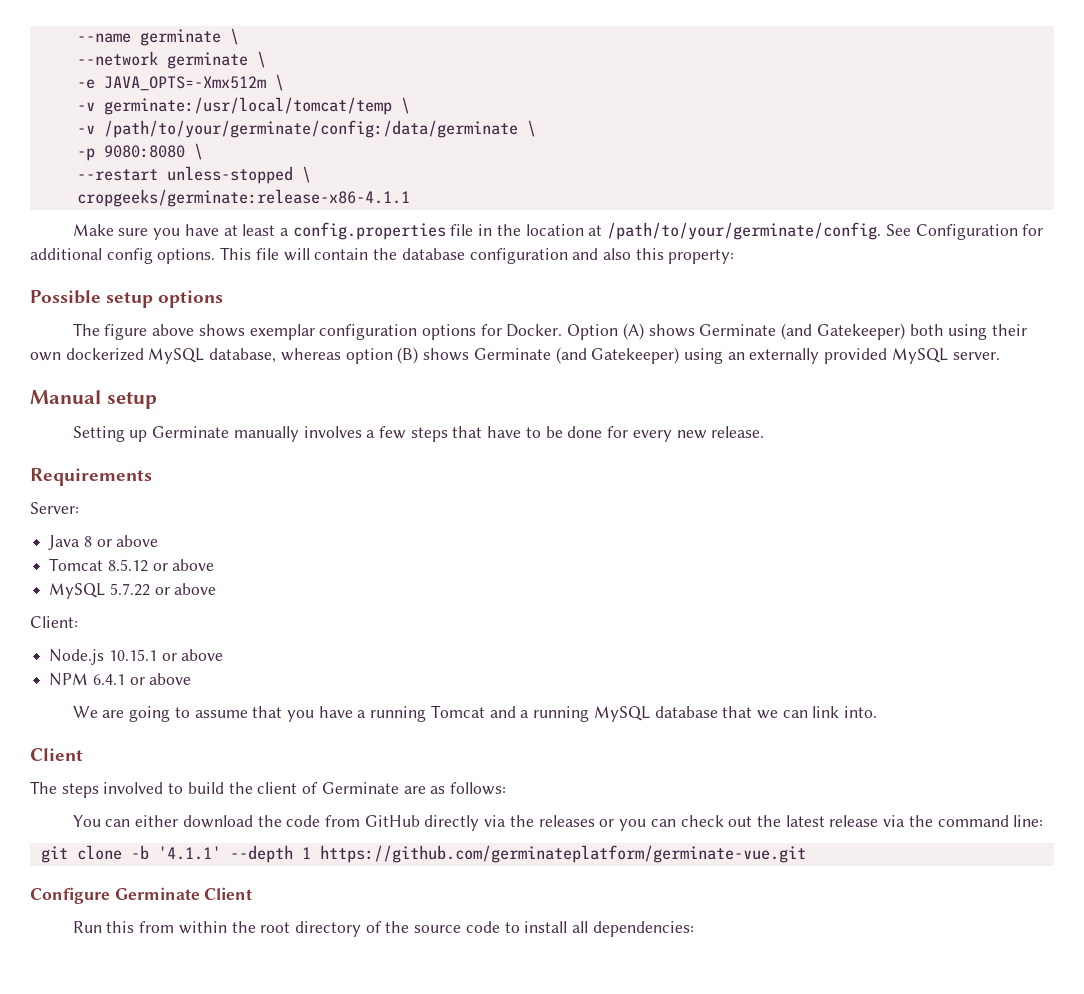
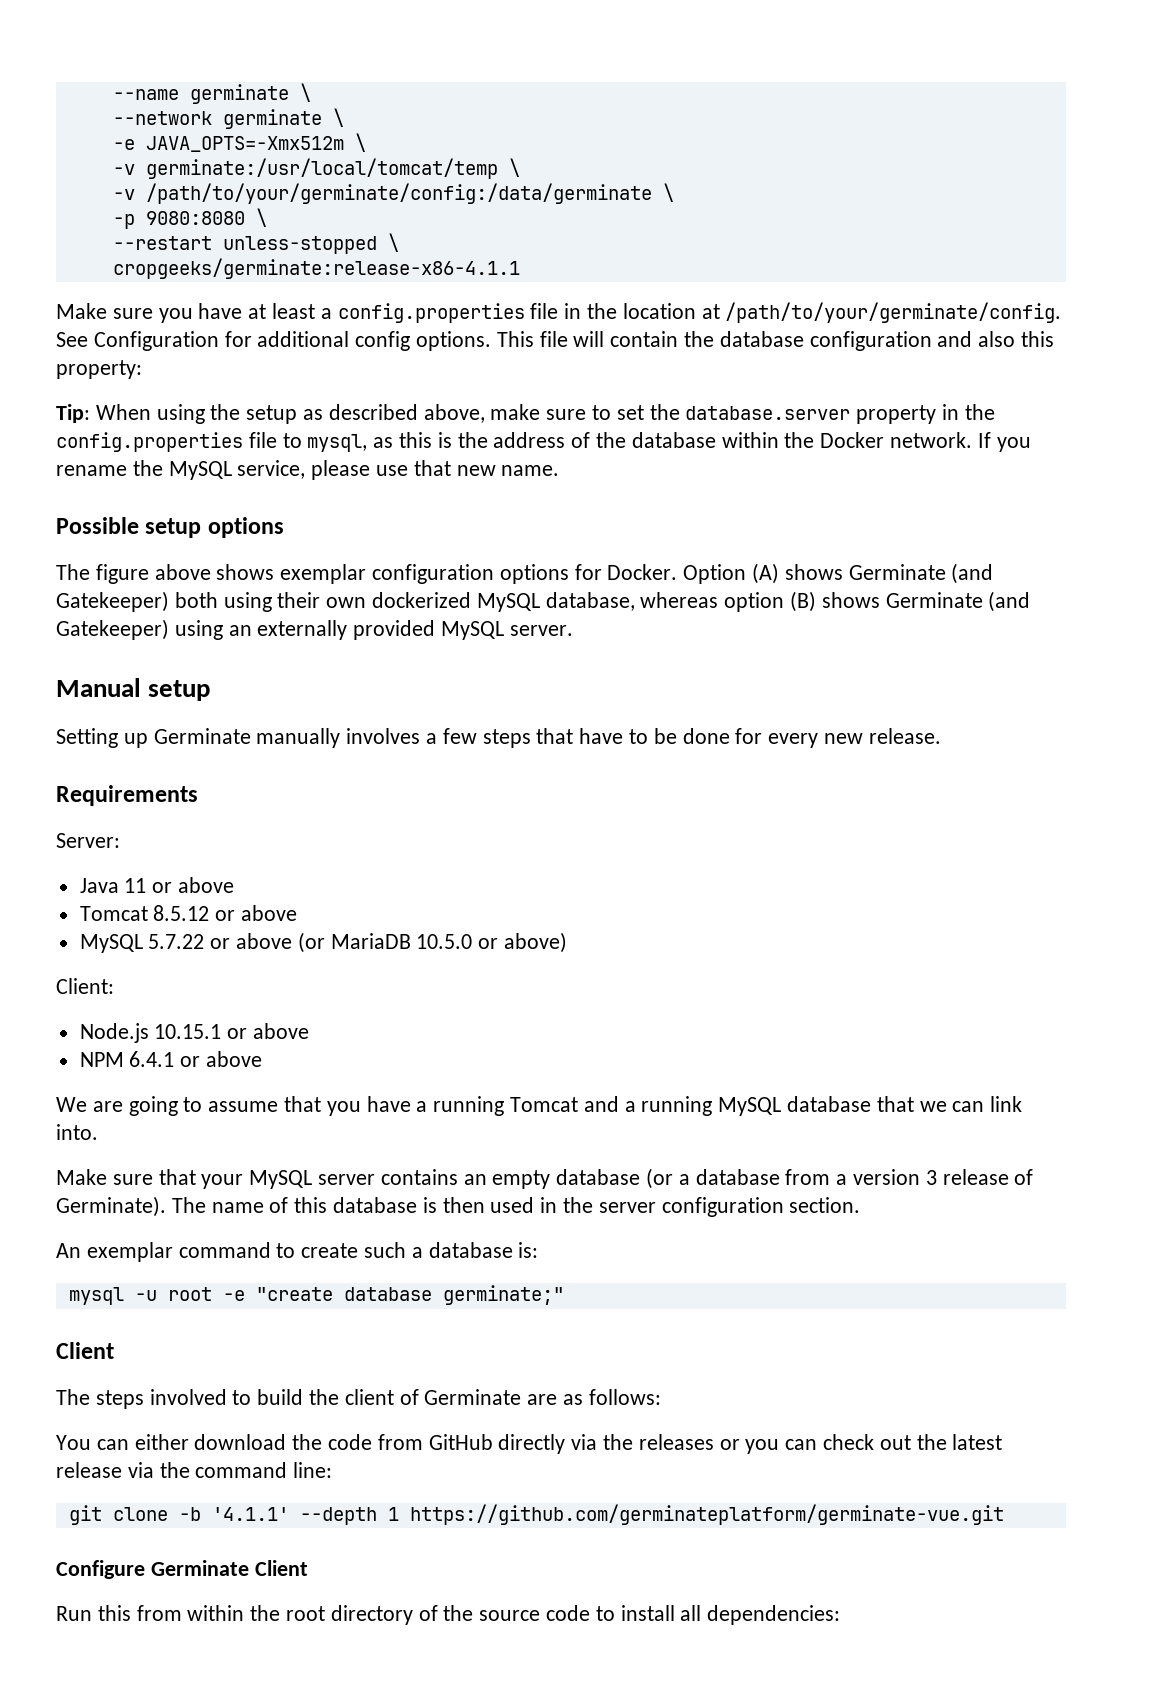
(735, 256) none -> [56,404,995,424] [56,432,1031,452] [56,460,560,480] // Tip: When using the setup as described above, make sure to set the database.server property in the config.properties file to mysql, as this is the address of the database within the Docker network. If you rename the MySQL service, please use that new name.
[83,536,92,547] 8 -> [124,878,147,893] 11
(217, 589) none -> [297,932,568,953] (or MariaDB 10.5.0 or above)
(878, 712) none -> [56,1168,1034,1189] [56,1196,861,1217] [56,1242,539,1262] [68,1285,564,1305] // Make sure that your MySQL server contains an empty database (or a database from a version 3 release of Germinate). The name of this database is then used in the server configuration section. // An exemplar command to create such a database is: // mysql -u root -e "create database germinate;"

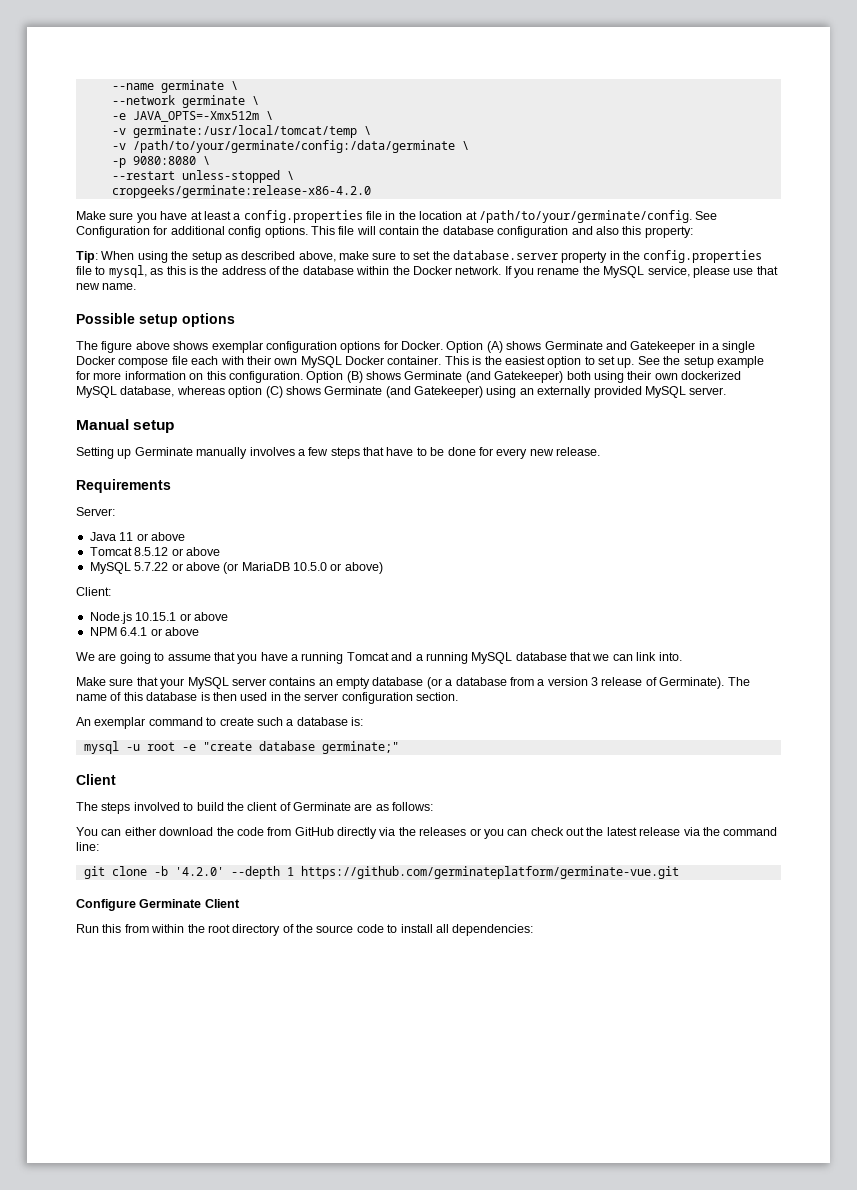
[112,258,520,279] cropgeeks/germinate:release-x86-4.1.1 -> [111,185,371,198] cropgeeks/germinate:release-x86-4.2.0
(946, 572) none -> [605,341,756,353] [76,356,764,368] [76,371,463,383] and Gatekeeper in a single Docker compose file each with their own MySQL Docker container. This is the easiest option to set up. See the setup example for more information on this configuration. Option (B) shows Germinate
[790,591,817,612] (B) -> [265,386,283,398] (C)
[211,1507,289,1521] '4.1.1' -> [174,867,224,876] '4.2.0'

